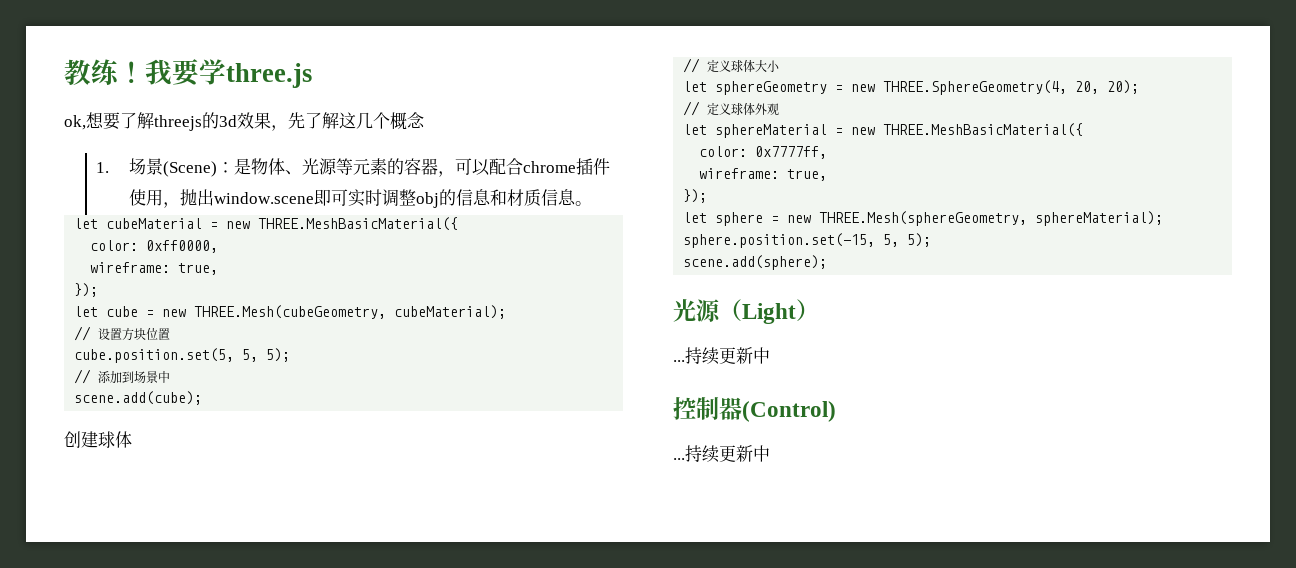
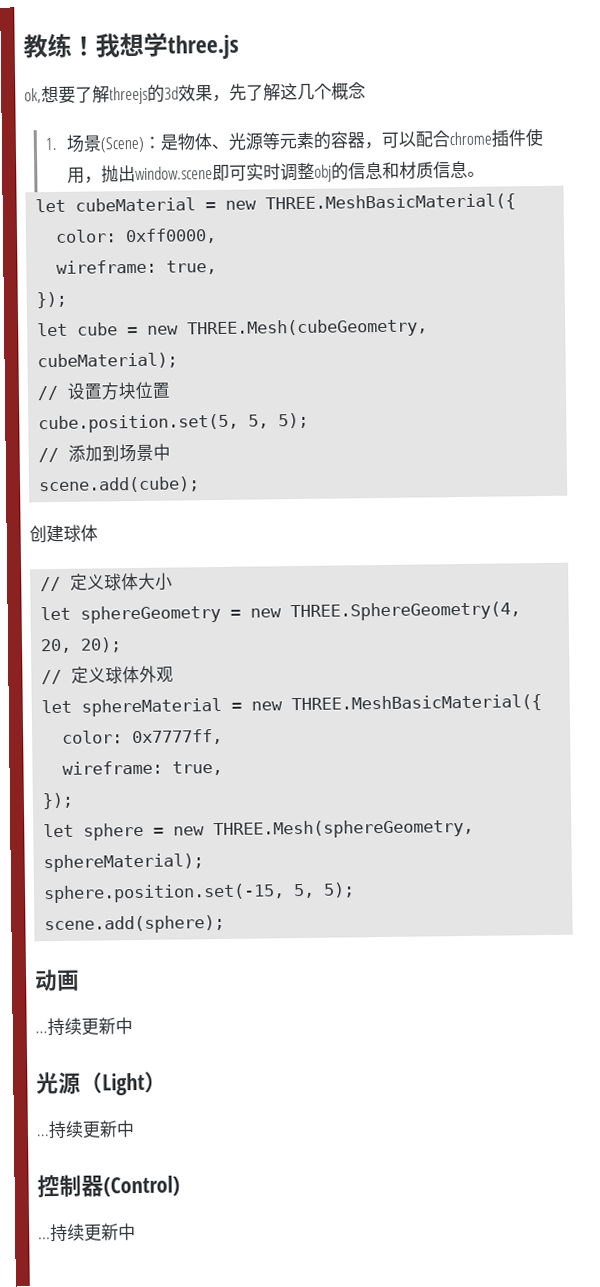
[172,59,200,86] 要 -> [119,32,144,57] 想
(828, 262) none -> [34,968,80,992] [35,1017,133,1037] // 动画 // ...持续更新中

